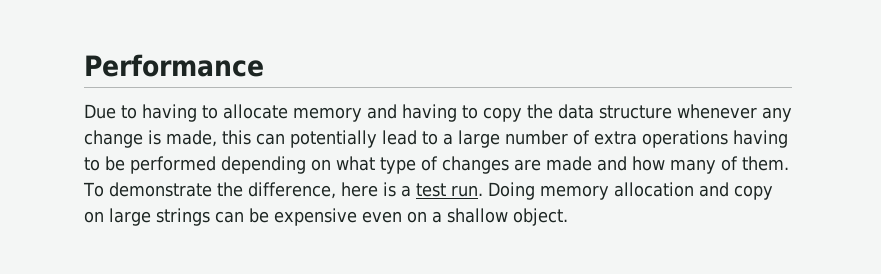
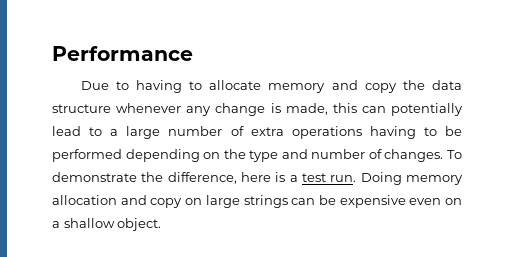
[402,104,478,122] having to -> (358, 85) none
[336,156,789,174] what type of changes are made and how many of them. -> [223,149,444,162] the type and number of changes.

